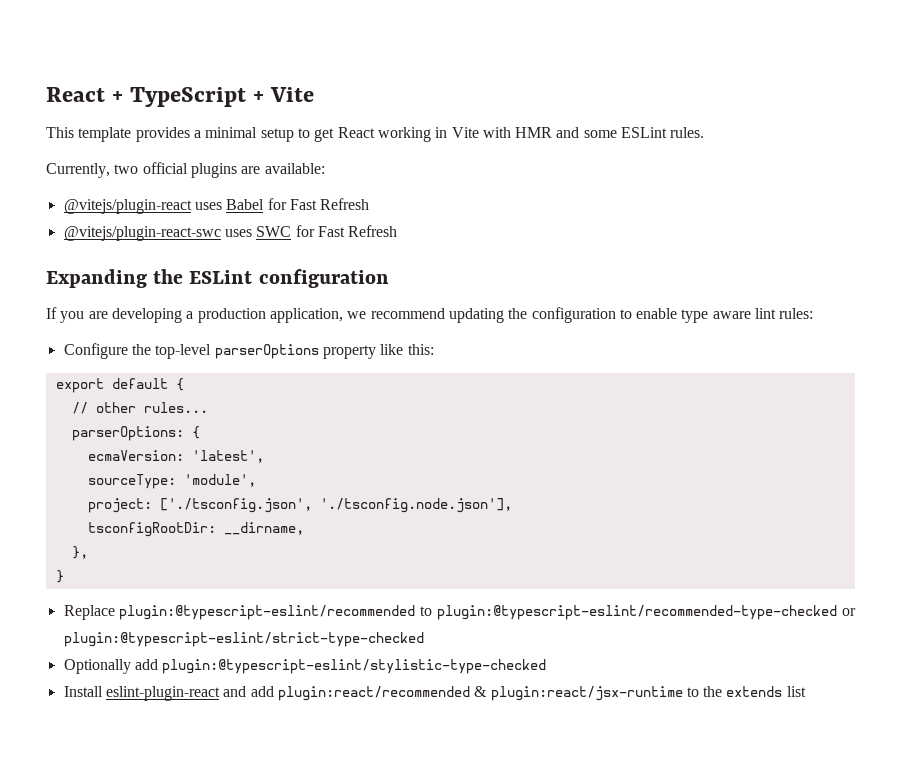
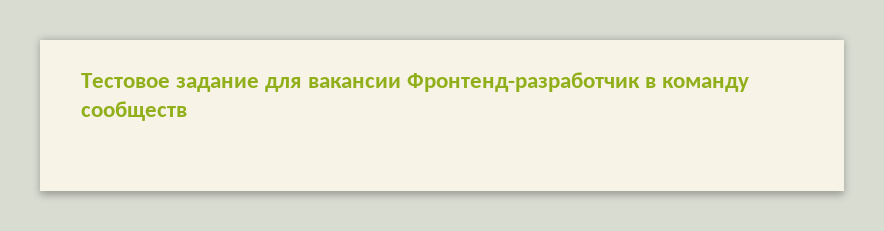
[46,87,314,107] [46,127,705,142] [46,162,325,178] [63,198,370,214] [63,225,398,241] [46,269,389,288] [46,307,814,323] [63,343,434,359] [55,378,184,393] [71,402,208,414] [71,426,200,441] [87,450,264,463] [87,474,256,489] [87,498,512,513] [87,522,304,537] [71,546,88,559] [55,570,64,583] [63,605,857,620] [63,632,424,647] [63,659,547,674] [63,686,806,701] React + TypeScript + Vite // This template provides a minimal setup to get React working in Vite with HMR and some ESLint rules. // Currently, two official plugins are available: // @vitejs/plugin-react uses Babel for Fast Refresh // @vitejs/plugin-react-swc uses SWC for Fast Refresh // Expanding the ESLint configuration // If you are developing a production application, we recommend updating the configuration to enable type aware lint rules: // Configure the top-level parserOptions property like this: // export default { // // other rules... // parserOptions: { // ecmaVersion: 'latest', // sourceType: 'module', // project: ['./tsconfig.json', './tsconfig.node.json'], // tsconfigRootDir: __dirname, // }, // } // Replace plugin:@typescript-eslint/recommended to plugin:@typescript-eslint/recommended-type-checked or plugin:@typescript-eslint/strict-type-checked // Optionally add plugin:@typescript-eslint/stylistic-type-checked // Install eslint-plugin-react and add plugin:react/recommended & plugin:react/jsx-runtime to the extends list -> [81,72,750,92] [81,101,187,121] Тестовое задание для вакансии Фронтенд-разработчик в команду сообществ

